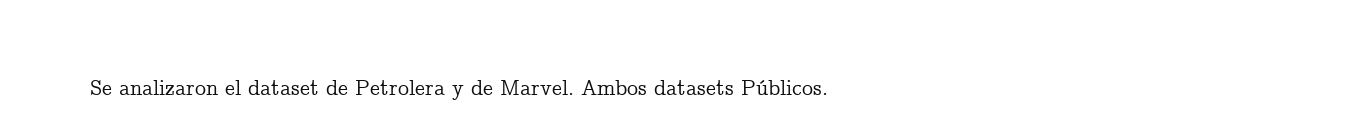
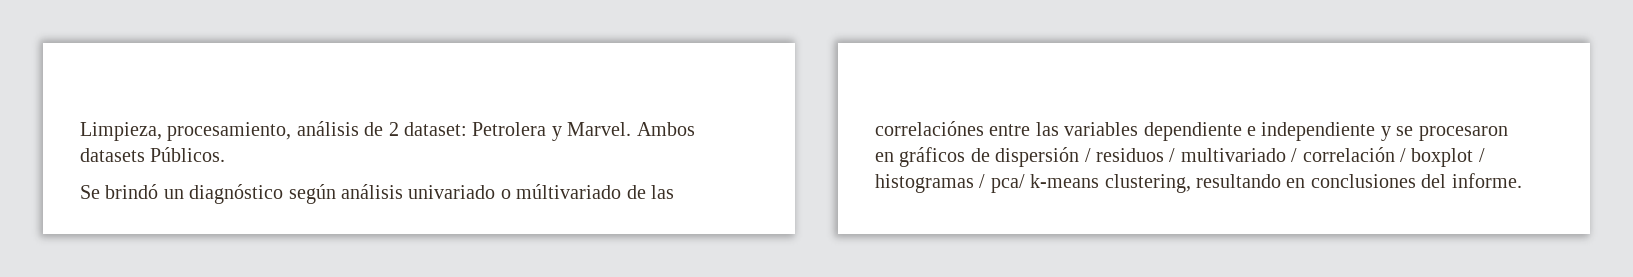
[90,80,348,96] Se analizaron el dataset de -> [80,121,467,141] Limpieza, procesamiento, análisis de 2 dataset:
[471,80,493,95] de -> (562, 133) none
(828, 87) none -> [80,184,674,204] [875,121,1508,141] [875,147,1485,167] [875,173,1522,193] // Se brindó un diagnóstico según análisis univariado o múltivariado de las correlaciónes entre las variables dependiente e independiente y se procesaron en gráficos de dispersión / residuos / multivariado / correlación / boxplot / histogramas / pca/ k-means clustering, resultando en conclusiones del informe.

